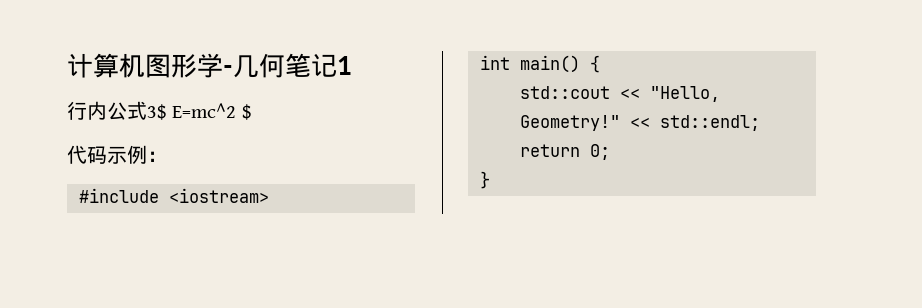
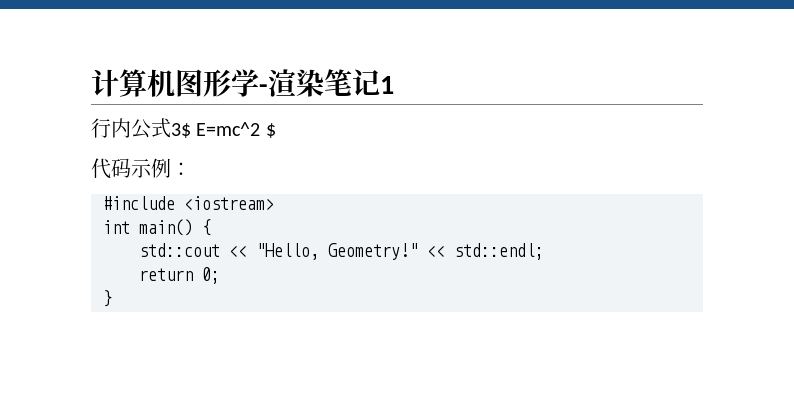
[233,53,285,78] 几何 -> [268,68,324,97] 渲染

